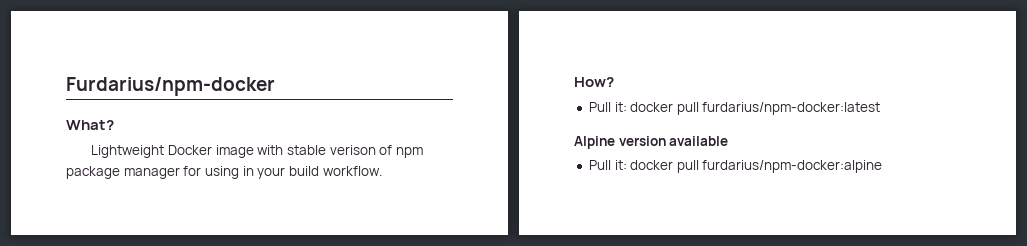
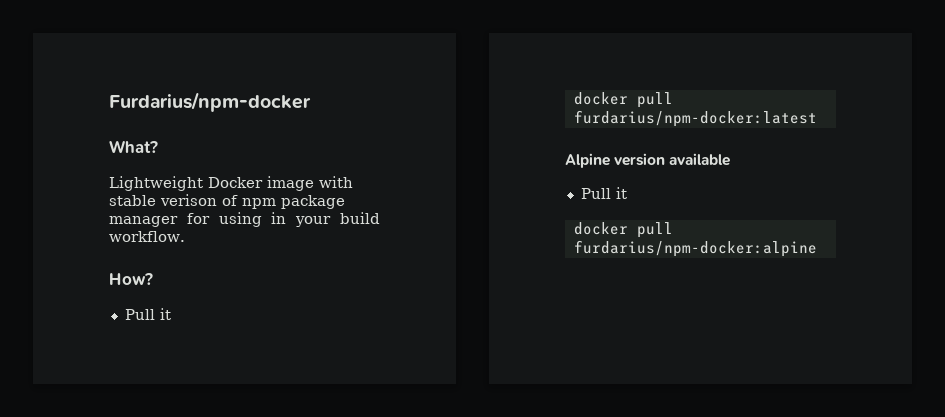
[614,102,627,112] it: -> [159,308,171,320] it //
[614,160,627,170] it: -> [615,187,627,199] it //

